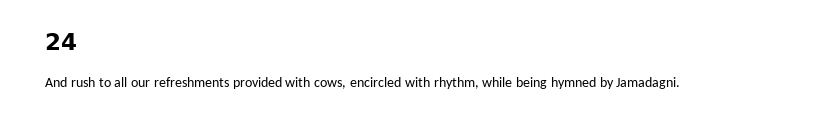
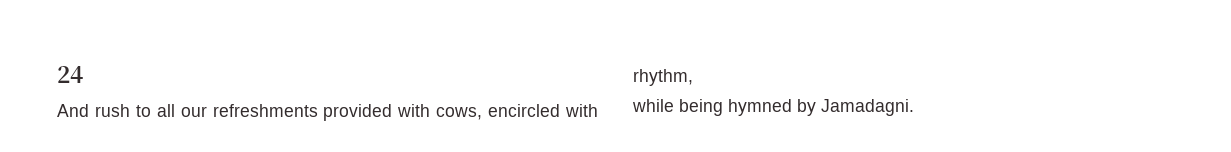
(479, 83) none -> (693, 77) //

